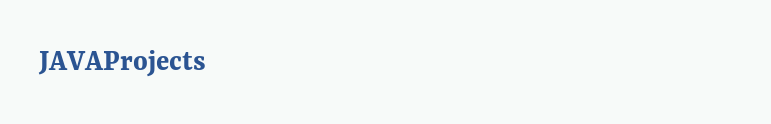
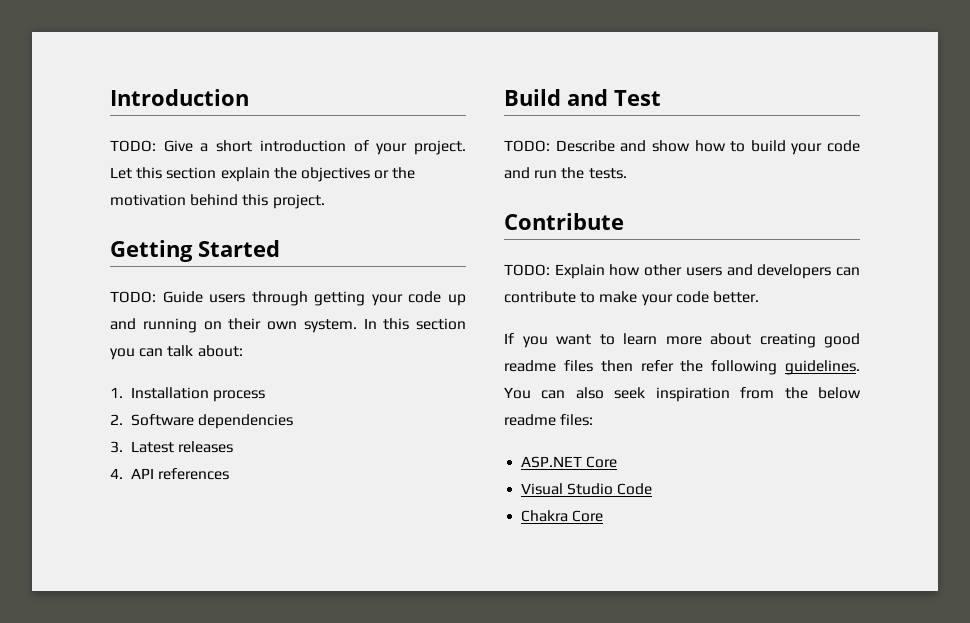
[38,50,206,77] JAVAProjects -> [110,89,249,106] [110,140,466,155] [110,167,416,182] [110,194,325,209] [110,240,280,262] [110,291,466,306] [110,318,466,333] [110,345,243,360] [110,387,265,402] [110,414,293,429] [110,441,233,453] [110,468,229,480] [504,89,661,106] [504,140,860,155] [504,167,627,179] [504,213,624,230] [504,264,860,279] [504,291,759,306] [504,333,860,348] [504,360,860,375] [504,387,861,402] [504,414,594,426] [521,456,618,468] [521,483,653,495] [521,510,604,522] Introduction // TODO: Give a short introduction of your project. Let this section explain the objectives or the motivation behind this project. // Getting Started // TODO: Guide users through getting your code up and running on their own system. In this section you can talk about: // 1. Installation process // 2. Software dependencies // 3. Latest releases // 4. API references // Build and Test // TODO: Describe and show how to build your code and run the tests. // Contribute // TODO: Explain how other users and developers can contribute to make your code better. // If you want to learn more about creating good readme files then refer the following guidelines. You can also seek inspiration from the below readme files: // ASP.NET Core // Visual Studio Code // Chakra Core

